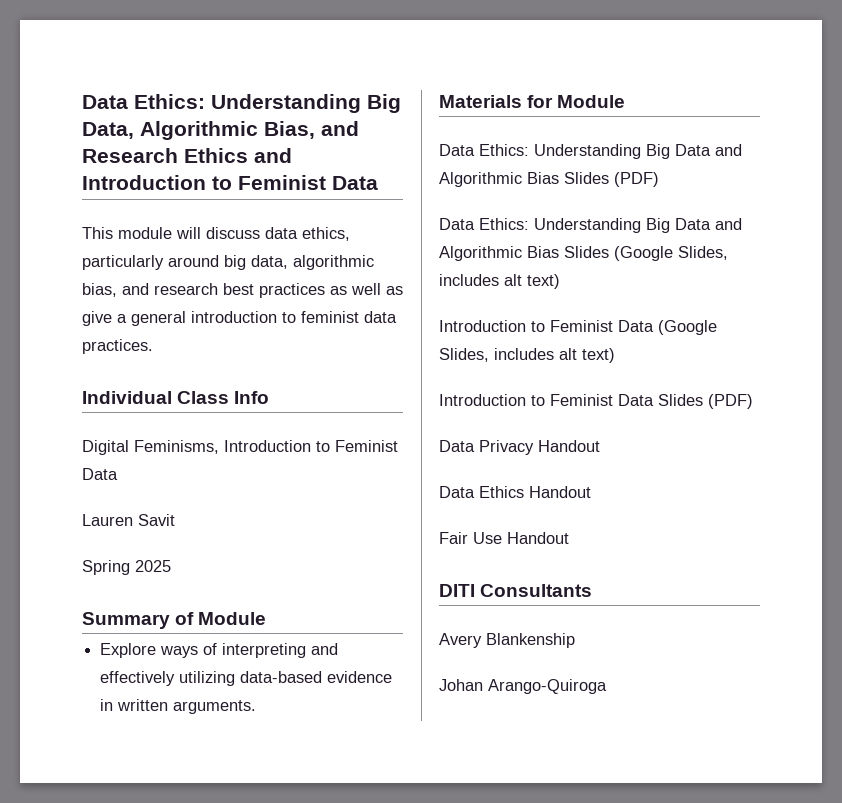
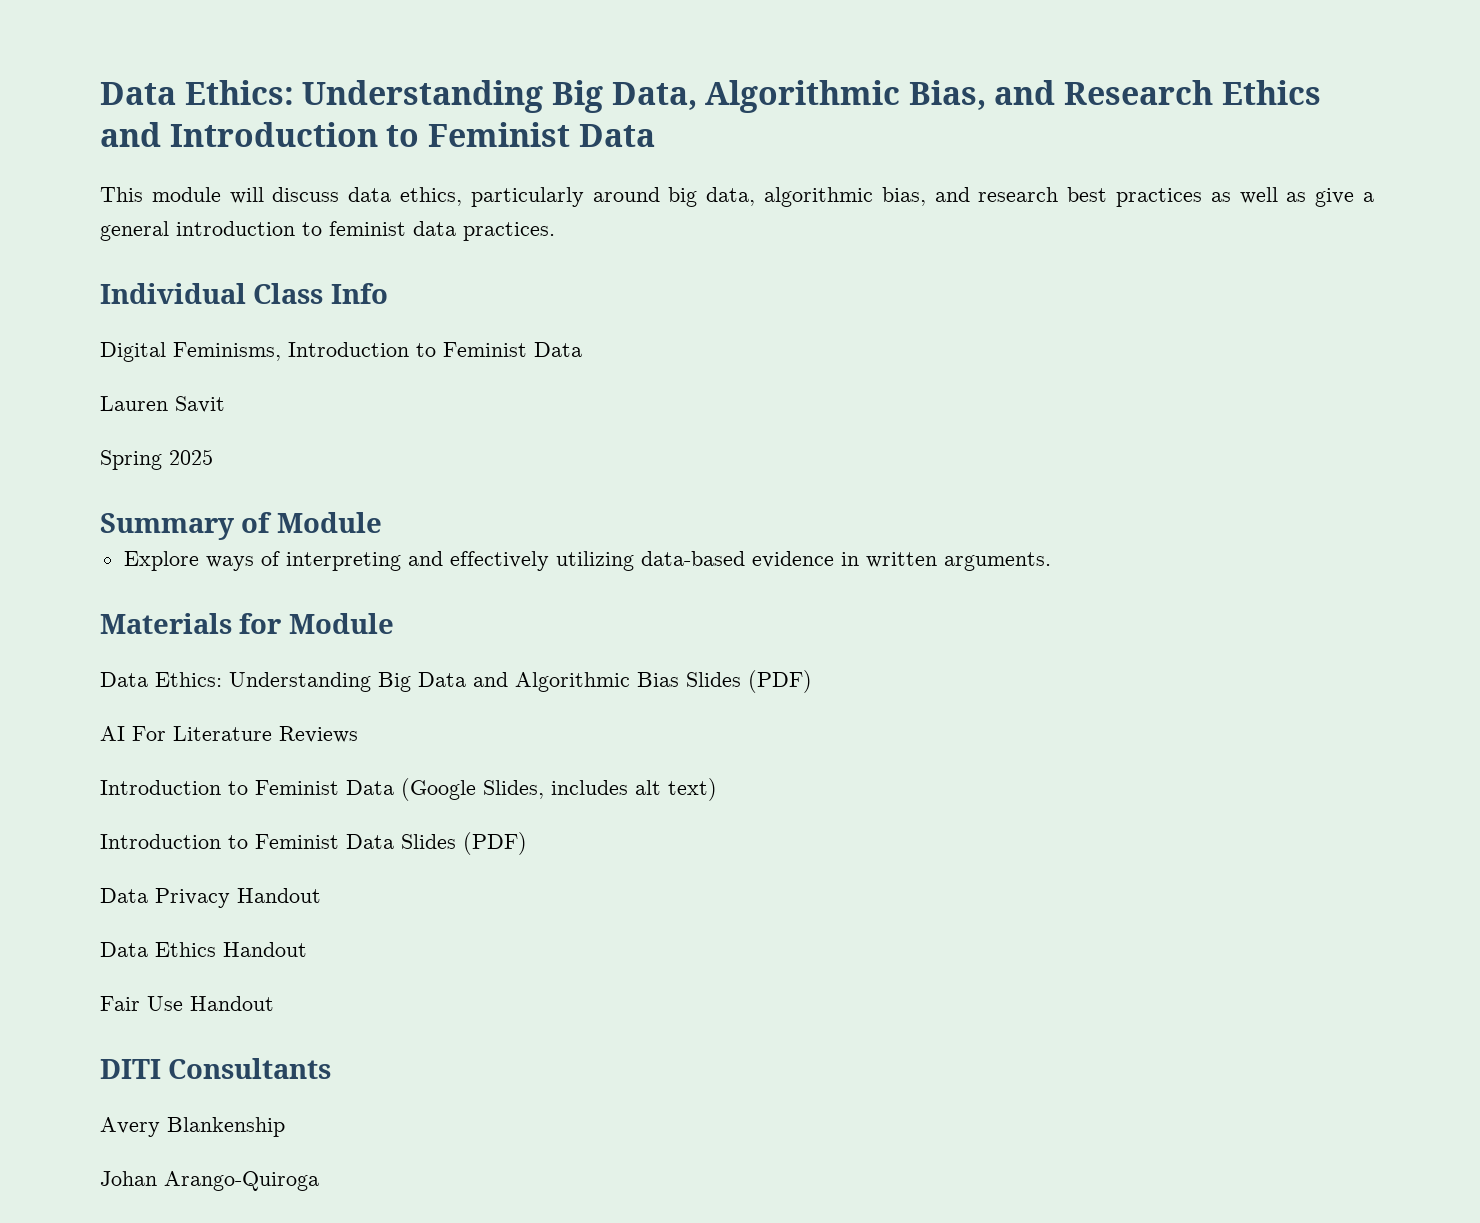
[439,218,742,233] [439,246,728,261] [439,274,560,289] Data Ethics: Understanding Big Data and Algorithmic Bias Slides (Google Slides, includes alt text) -> [100,726,358,743] AI For Literature Reviews

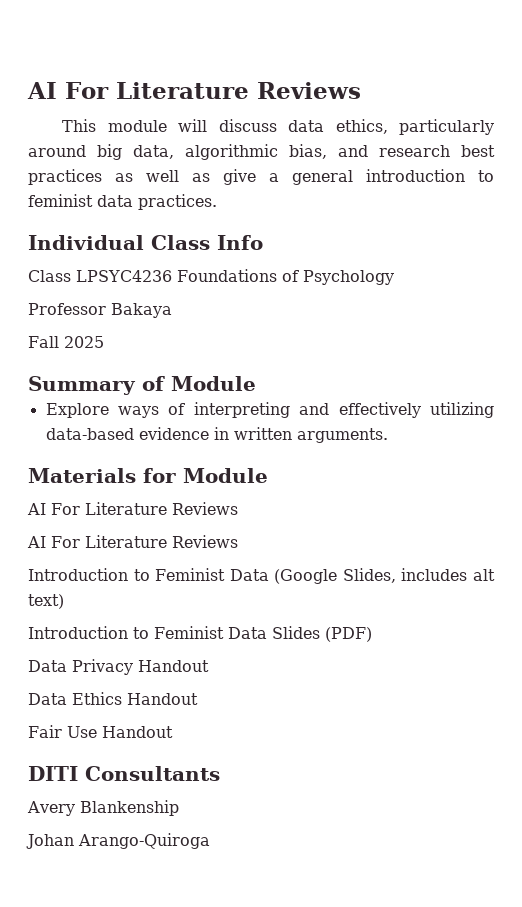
[100,80,1321,113] [100,122,655,147] Data Ethics: Understanding Big Data, Algorithmic Bias, and Research Ethics and Introduction to Feminist Data -> [27,82,361,99] AI For Literature Reviews
[100,342,582,362] [100,396,225,413] [100,450,162,470] Digital Feminisms, Introduction to Feminist Data // Lauren Savit // Spring -> [28,269,394,285] [28,303,172,318] [28,336,59,348] Class LPSYC4236 Foundations of Psychology // Professor Bakaya // Fall
[100,670,812,693] Data Ethics: Understanding Big Data and Algorithmic Bias Slides (PDF) -> [27,502,238,515] AI For Literature Reviews

